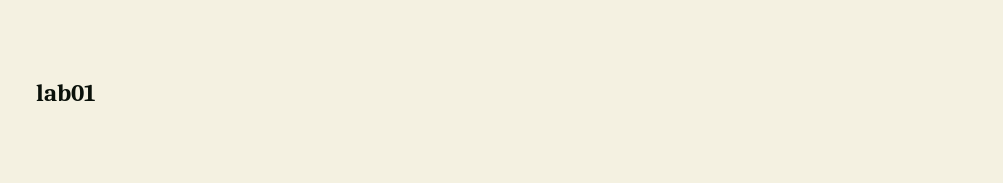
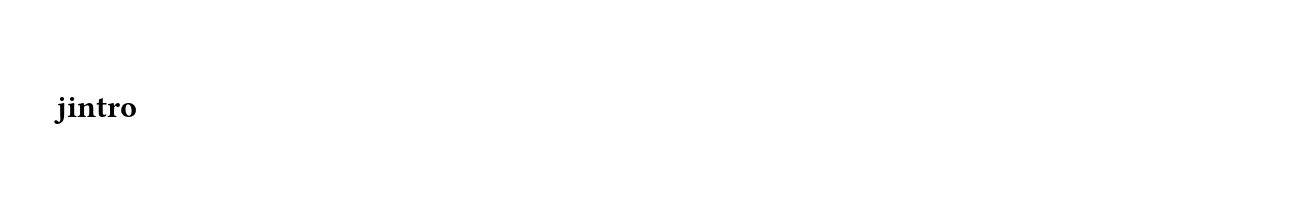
[36,84,95,101] lab01 -> [54,97,137,124] jintro

